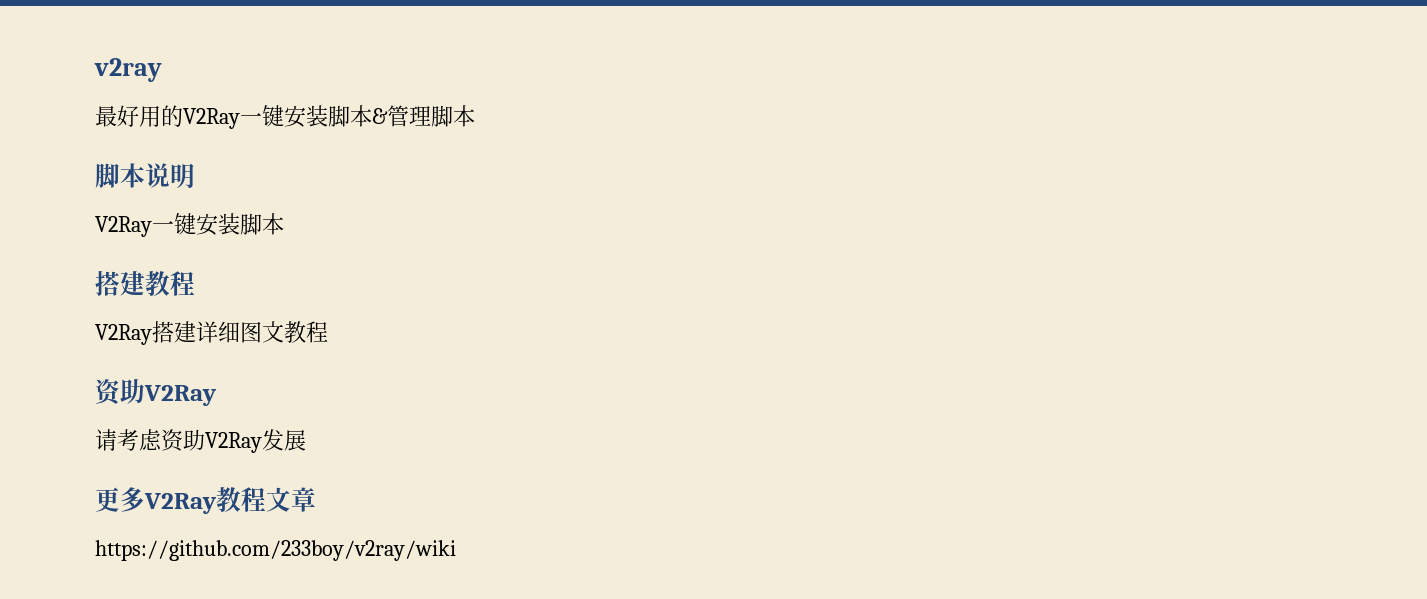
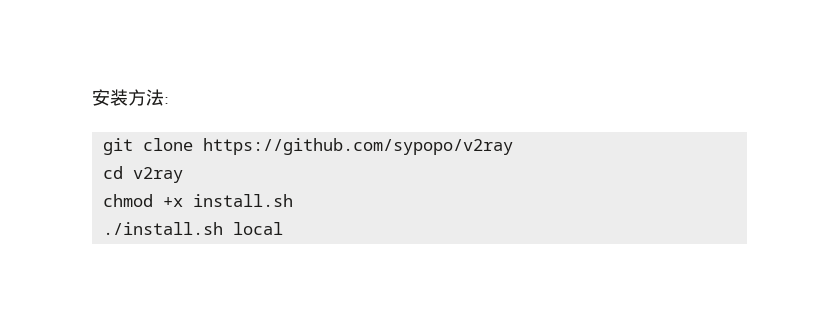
[94,58,162,82] [95,105,475,129] [95,163,195,188] [95,213,284,237] [95,271,195,296] [95,321,328,345] [95,379,217,406] [95,429,306,453] [95,487,316,514] [95,540,456,561] v2ray // 最好用的V2Ray一键安装脚本&管理脚本 // 脚本说明 // V2Ray一键安装脚本 // 搭建教程 // V2Ray搭建详细图文教程 // 资助V2Ray // 请考虑资助V2Ray发展 // 更多V2Ray教程文章 // https://github.com/233boy/v2ray/wiki -> [92,89,169,106] [102,138,513,155] [102,166,183,183] [102,194,293,207] [102,222,283,235] 安装方法: // git clone https://github.com/sypopo/v2ray // cd v2ray // chmod +x install.sh // ./install.sh local

